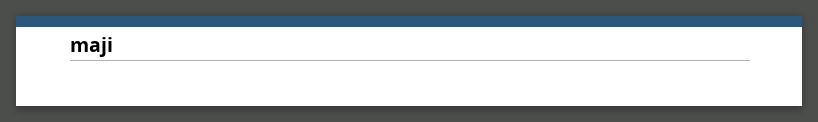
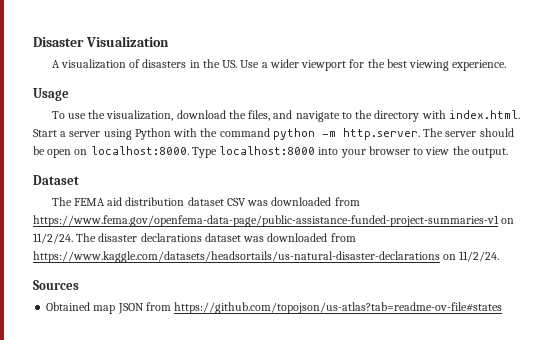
[70,37,113,57] maji -> [33,36,169,47] [51,59,507,71] [33,88,69,101] [51,110,520,122] [33,128,514,140] [33,146,508,158] [33,175,79,185] [51,197,360,206] [33,215,515,227] [33,233,356,244] [33,251,500,263] [33,280,79,290] [46,302,503,314] Disaster Visualization // A visualization of disasters in the US. Use a wider viewport for the best viewing experience. // Usage // To use the visualization, download the files, and navigate to the directory with index.html. Start a server using Python with the command python -m http.server. The server should be open on localhost:8000. Type localhost:8000 into your browser to view the output. // Dataset // The FEMA aid distribution dataset CSV was downloaded from https://www.fema.gov/openfema-data-page/public-assistance-funded-project-summaries-v1 on 11/2/24. The disaster declarations dataset was downloaded from https://www.kaggle.com/datasets/headsortails/us-natural-disaster-declarations on 11/2/24. // Sources // Obtained map JSON from https://github.com/topojson/us-atlas?tab=readme-ov-file#states

